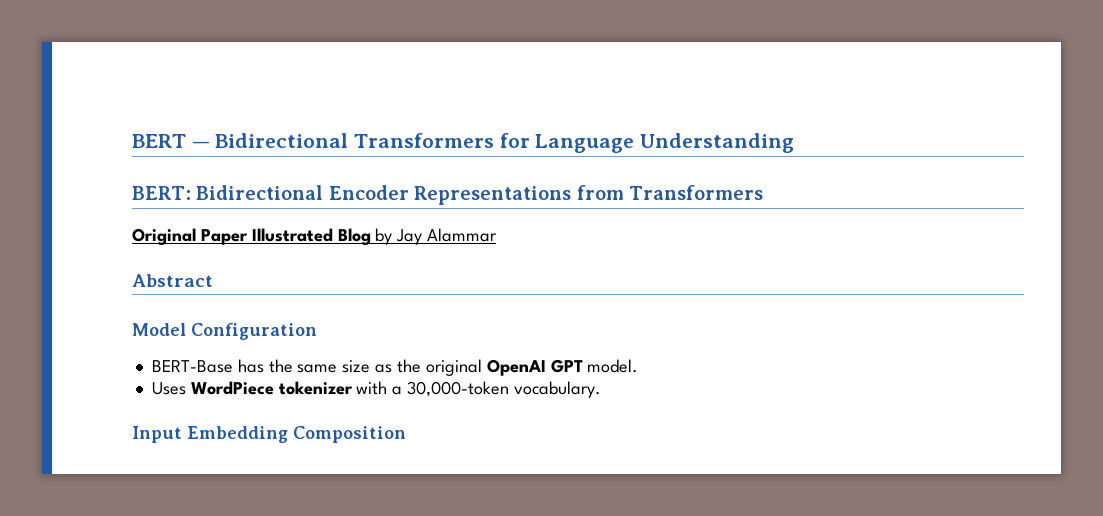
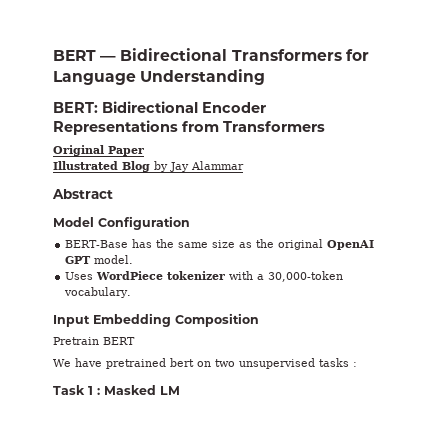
(248, 237) none -> (144, 151) //
(406, 434) none -> [53,337,135,345] [53,358,357,369] [53,385,180,395] // Pretrain BERT // We have pretrained bert on two unsupervised tasks : // Task 1 : Masked LM

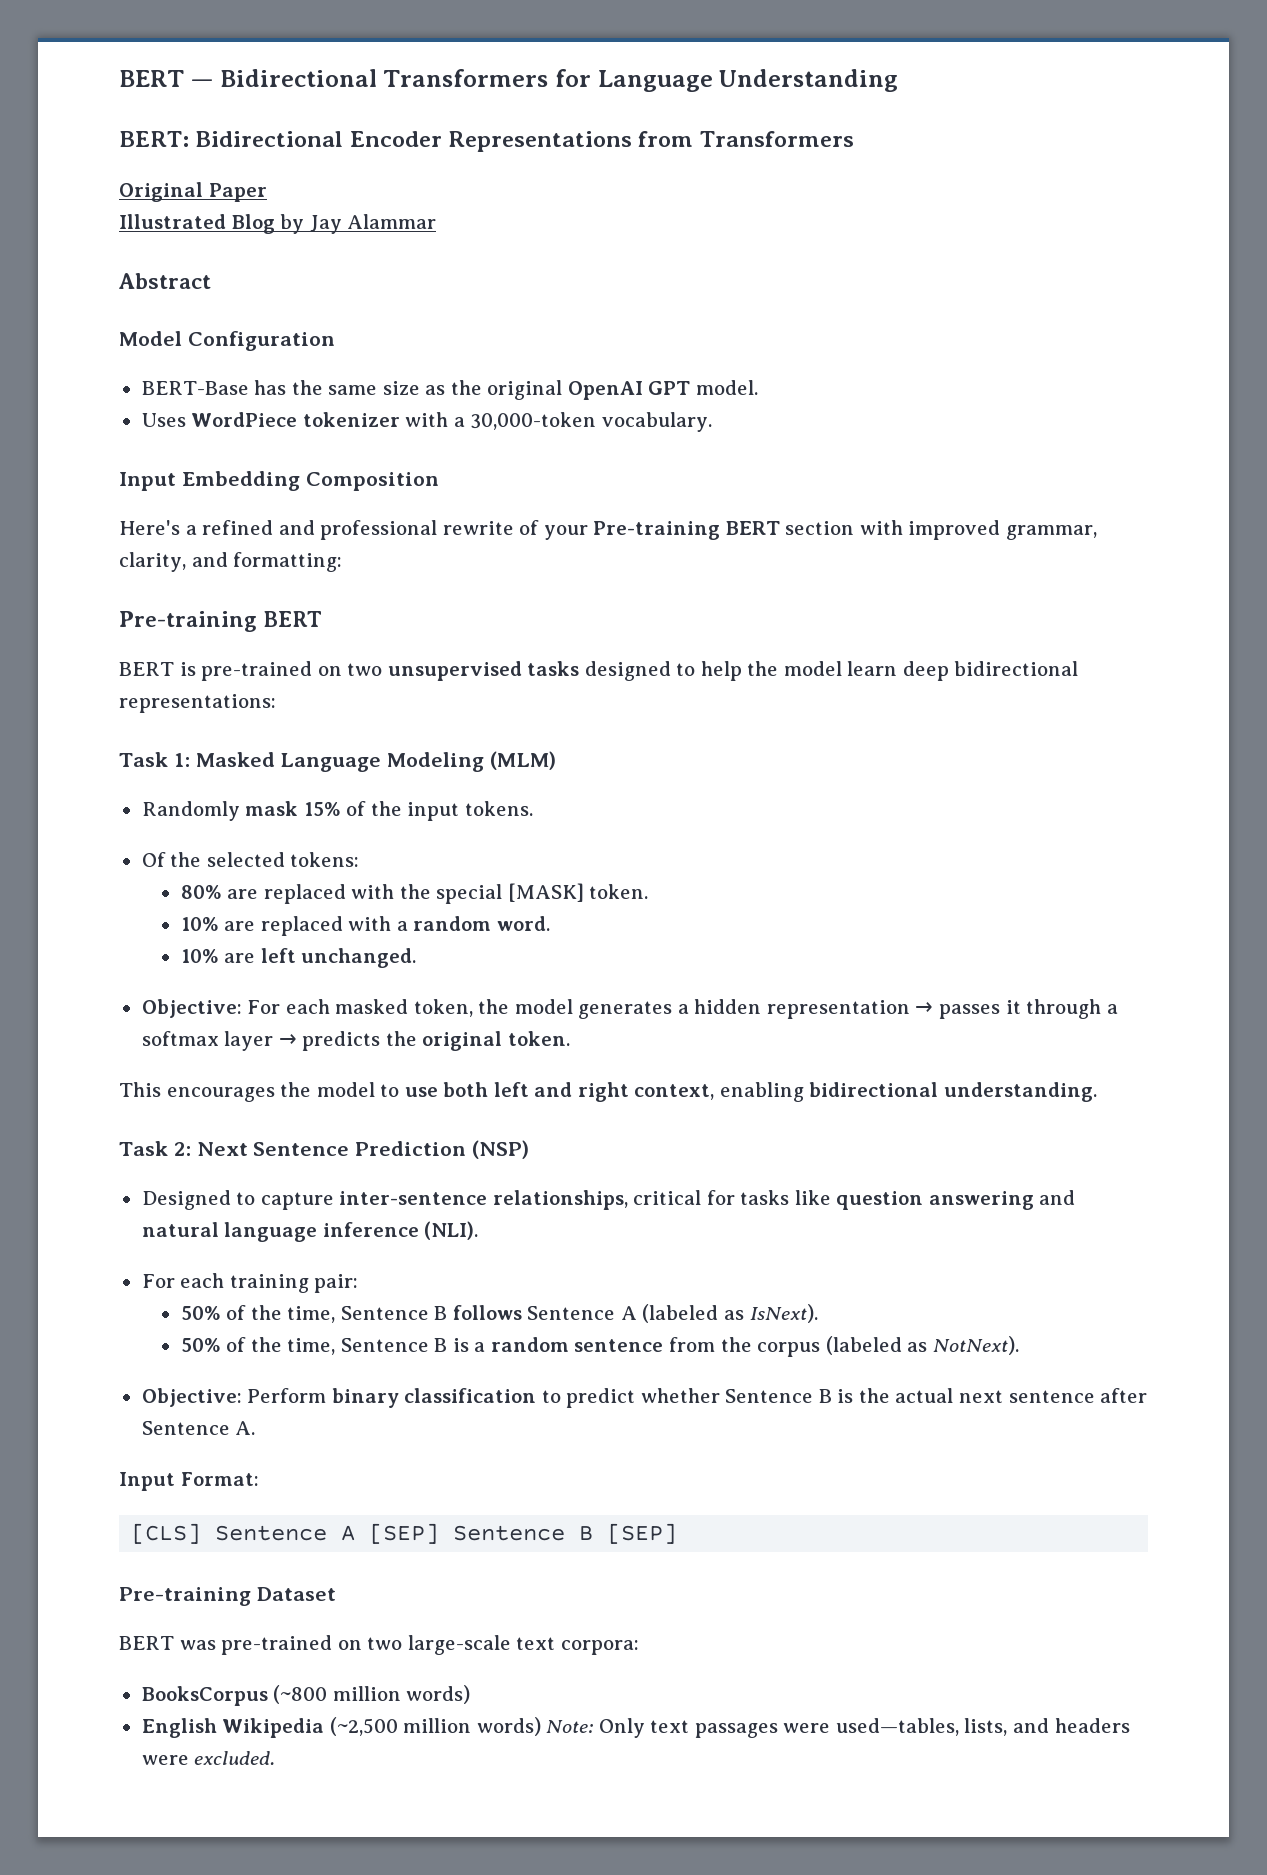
[53,337,135,345] [53,358,357,369] [53,385,180,395] Pretrain BERT // We have pretrained bert on two unsupervised tasks : // Task 1 : Masked LM -> [119,520,1097,540] [119,552,343,572] [119,611,323,632] [119,661,1079,681] [119,694,276,713] [119,751,557,772] [141,801,533,821] [141,852,360,867] [180,883,649,904] [180,916,550,936] [180,948,417,968] [141,999,1118,1019] [141,1031,570,1051] [119,1082,1097,1102] [119,1140,530,1159] [141,1190,1076,1210] [141,1221,479,1242] [141,1273,359,1293] [180,1304,818,1323] [180,1336,1019,1357] [141,1388,1148,1408] [141,1421,256,1435] [119,1472,259,1491] [131,1523,678,1544] [119,1587,336,1606] [119,1635,639,1655] [141,1685,471,1706] [141,1717,1130,1738] [141,1751,276,1765] Here's a refined and professional rewrite of your Pre-training BERT section with improved grammar, clarity, and formatting: // Pre-training BERT // BERT is pre-trained on two unsupervised tasks designed to help the model learn deep bidirectional representations: // Task 1: Masked Language Modeling (MLM) // Randomly mask 15% of the input tokens. // Of the selected tokens: // 80% are replaced with the special [MASK] token. // 10% are replaced with a random word. // 10% are left unchanged. // Objective: For each masked token, the model generates a hidden representation → passes it through a softmax layer → predicts the original token. // This encourages the model to use both left and right context, enabling bidirectional understanding. // Task 2: Next Sentence Prediction (NSP) // Designed to capture inter-sentence relationships, critical for tasks like question answering and natural language inference (NLI). // For each training pair: // 50% of the time, Sentence B follows Sentence A (labeled as IsNext). // 50% of the time, Sentence B is a random sentence from the corpus (labeled as NotNext). // Objective: Perform binary classification to predict whether Sentence B is the actual next sentence after Sentence A. // Input Format: // [CLS] Sentence A [SEP] Sentence B [SEP] // Pre-training Dataset // BERT was pre-trained on two large-scale text corpora: // BooksCorpus (~800 million words) // English Wikipedia (~2,500 million words) Note: Only text passages were used—tables, lists, and headers were excluded.

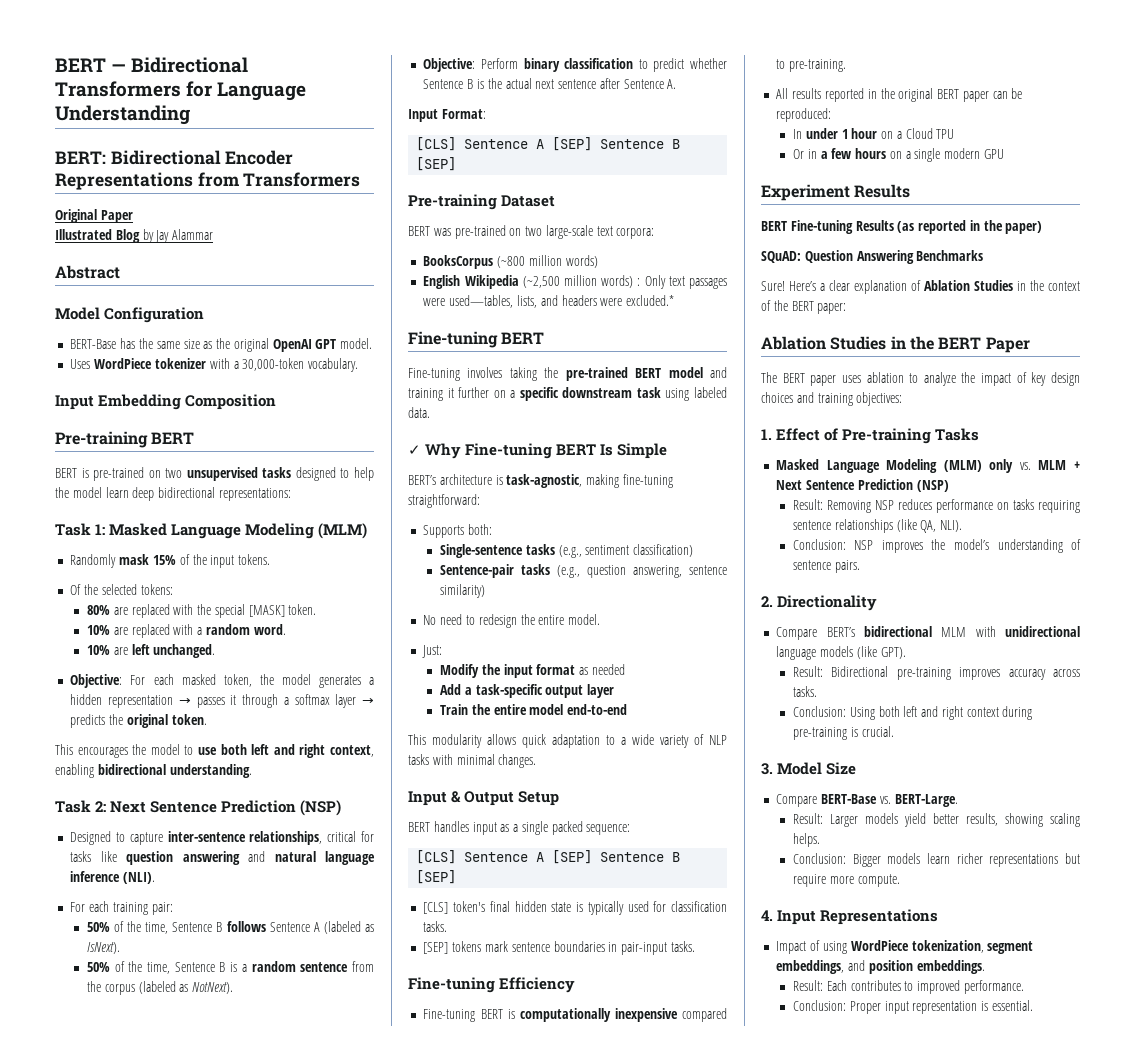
[119,520,1097,540] [119,552,343,572] // Here's a refined and professional rewrite of your Pre-training BERT section with improved grammar, clarity, and formatting: -> (277, 402) none
[546,1720,594,1733] Note: -> [637,278,641,286] :
[194,1751,276,1765] excluded. -> [626,295,675,306] [408,331,545,348] [408,367,727,381] [408,387,727,401] [408,407,430,418] [408,443,668,459] [408,474,673,488] [408,494,480,508] [423,524,493,538] [439,544,694,558] [439,564,727,578] [439,584,485,598] [423,614,601,628] [422,645,443,658] [439,664,625,678] [439,684,615,698] [439,704,628,715] [408,734,727,748] [408,754,537,768] [408,791,560,806] [408,821,631,835] [416,850,681,864] [416,870,457,884] [423,901,728,915] [423,921,448,932] [423,941,695,955] [408,977,576,993] [423,1008,727,1022] [776,59,847,72] [776,88,1023,102] [776,108,832,122] [792,128,955,139] [792,148,1004,162] [761,184,911,201] [761,220,1043,234] [761,250,984,264] [761,280,1080,294] [761,300,847,314] [761,336,1030,353] [761,372,1080,386] [761,392,903,406] [761,428,980,444] [776,459,1080,473] [776,479,949,492] [792,499,1080,513] [792,519,963,533] [792,539,1081,553] [792,560,860,573] [761,595,878,611] [776,626,1080,640] [776,646,906,660] [792,666,1080,680] [792,686,817,697] [792,706,1033,720] [792,726,894,740] [761,762,857,775] [776,794,958,807] [792,813,1080,827] [792,833,820,847] [792,853,1080,867] [792,874,900,887] [761,909,939,925] [776,940,1034,954] [776,960,985,974] [792,980,1024,994] [792,1000,1033,1014] excluded.* // Fine-tuning BERT // Fine-tuning involves taking the pre-trained BERT model and training it further on a specific downstream task using labeled data. // ✓ Why Fine-tuning BERT Is Simple // BERT’s architecture is task-agnostic, making fine-tuning straightforward: // Supports both: // Single-sentence tasks (e.g., sentiment classification) // Sentence-pair tasks (e.g., question answering, sentence similarity) // No need to redesign the entire model. // Just: // Modify the input format as needed // Add a task-specific output layer // Train the entire model end-to-end // This modularity allows quick adaptation to a wide variety of NLP tasks with minimal changes. // Input & Output Setup // BERT handles input as a single packed sequence: // [CLS] Sentence A [SEP] Sentence B [SEP] // [CLS] token's final hidden state is typically used for classification tasks. // [SEP] tokens mark sentence boundaries in pair-input tasks. // Fine-tuning Efficiency // Fine-tuning BERT is computationally inexpensive compared to pre-training. // All results reported in the original BERT paper can be reproduced: // In under 1 hour on a Cloud TPU // Or in a few hours on a single modern GPU // Experiment Results // BERT Fine-tuning Results (as reported in the paper) // SQuAD: Question Answering Benchmarks // Sure! Here’s a clear explanation of Ablation Studies in the context of the BERT paper: // Ablation Studies in the BERT Paper // The BERT paper uses ablation to analyze the impact of key design choices and training objectives: // 1. Effect of Pre-training Tasks // Masked Language Modeling (MLM) only vs. MLM + Next Sentence Prediction (NSP) // Result: Removing NSP reduces performance on tasks requiring sentence relationships (like QA, NLI). // Conclusion: NSP improves the model’s understanding of sentence pairs. // 2. Directionality // Compare BERT’s bidirectional MLM with unidirectional language models (like GPT). // Result: Bidirectional pre-training improves accuracy across tasks. // Conclusion: Using both left and right context during pre-training is crucial. // 3. Model Size // Compare BERT-Base vs. BERT-Large. // Result: Larger models yield better results, showing scaling helps. // Conclusion: Bigger models learn richer representations but require more compute. // 4. Input Representations // Impact of using WordPiece tokenization, segment embeddings, and position embeddings. // Result: Each contributes to improved performance. // Conclusion: Proper input representation is essential.

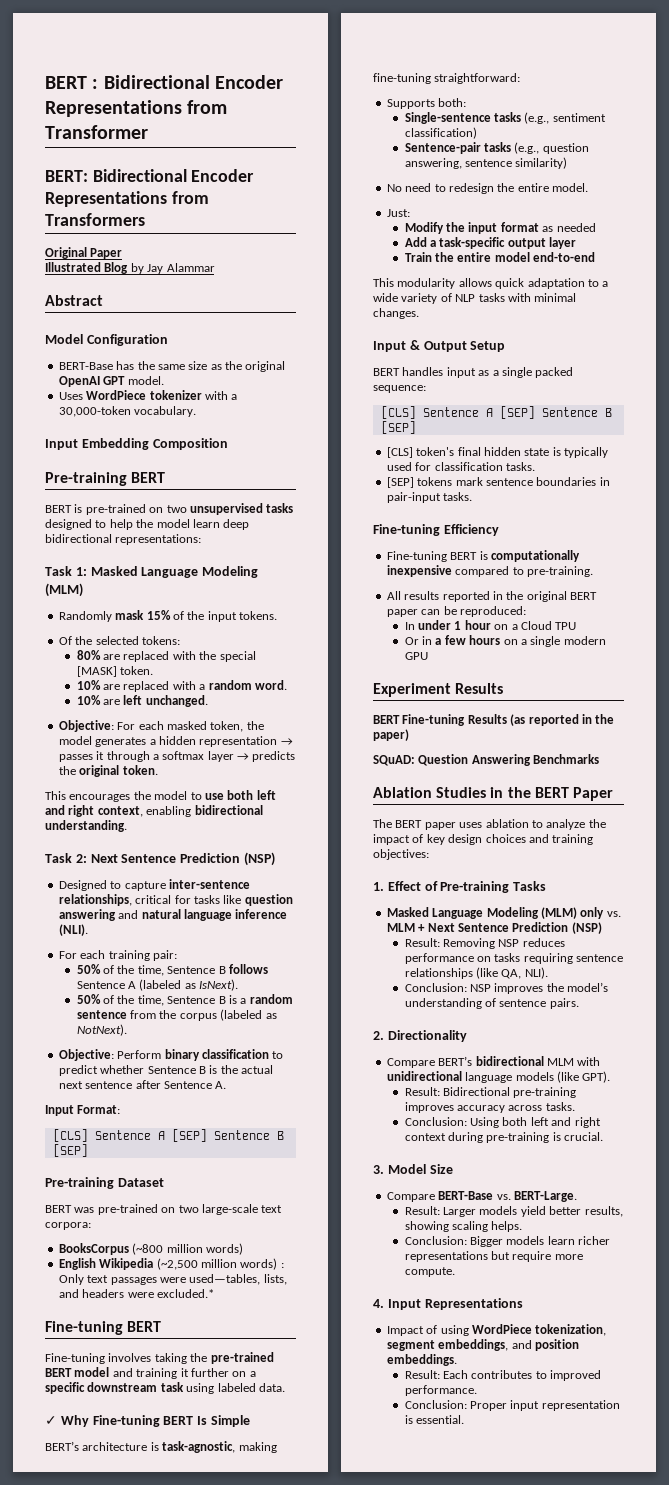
[55,57,249,73] [55,81,307,101] [55,105,190,125] BERT — Bidirectional Transformers for Language Understanding -> [45,75,283,89] [45,100,228,117] [45,125,148,139] BERT : Bidirectional Encoder Representations from Transformer
[761,280,1080,294] [761,300,847,314] // Sure! Here’s a clear explanation of Ablation Studies in the context of the BERT paper: -> (600, 759) none

